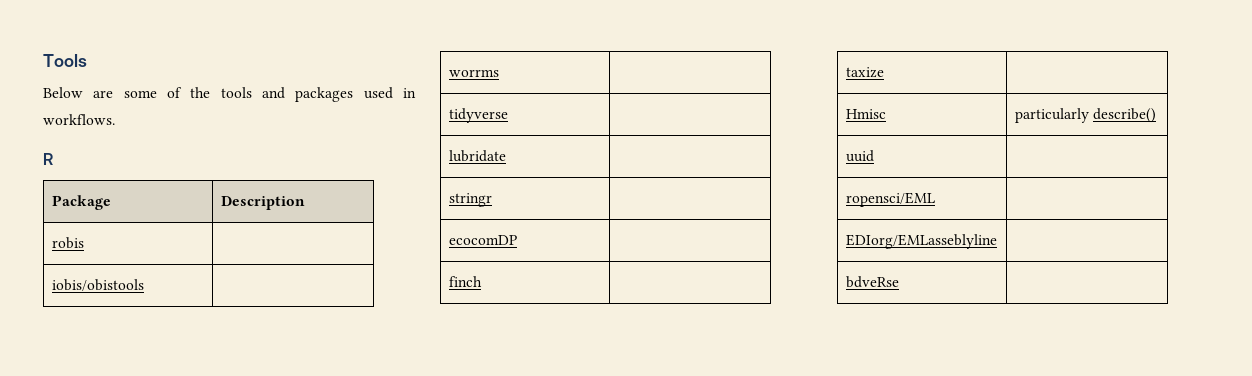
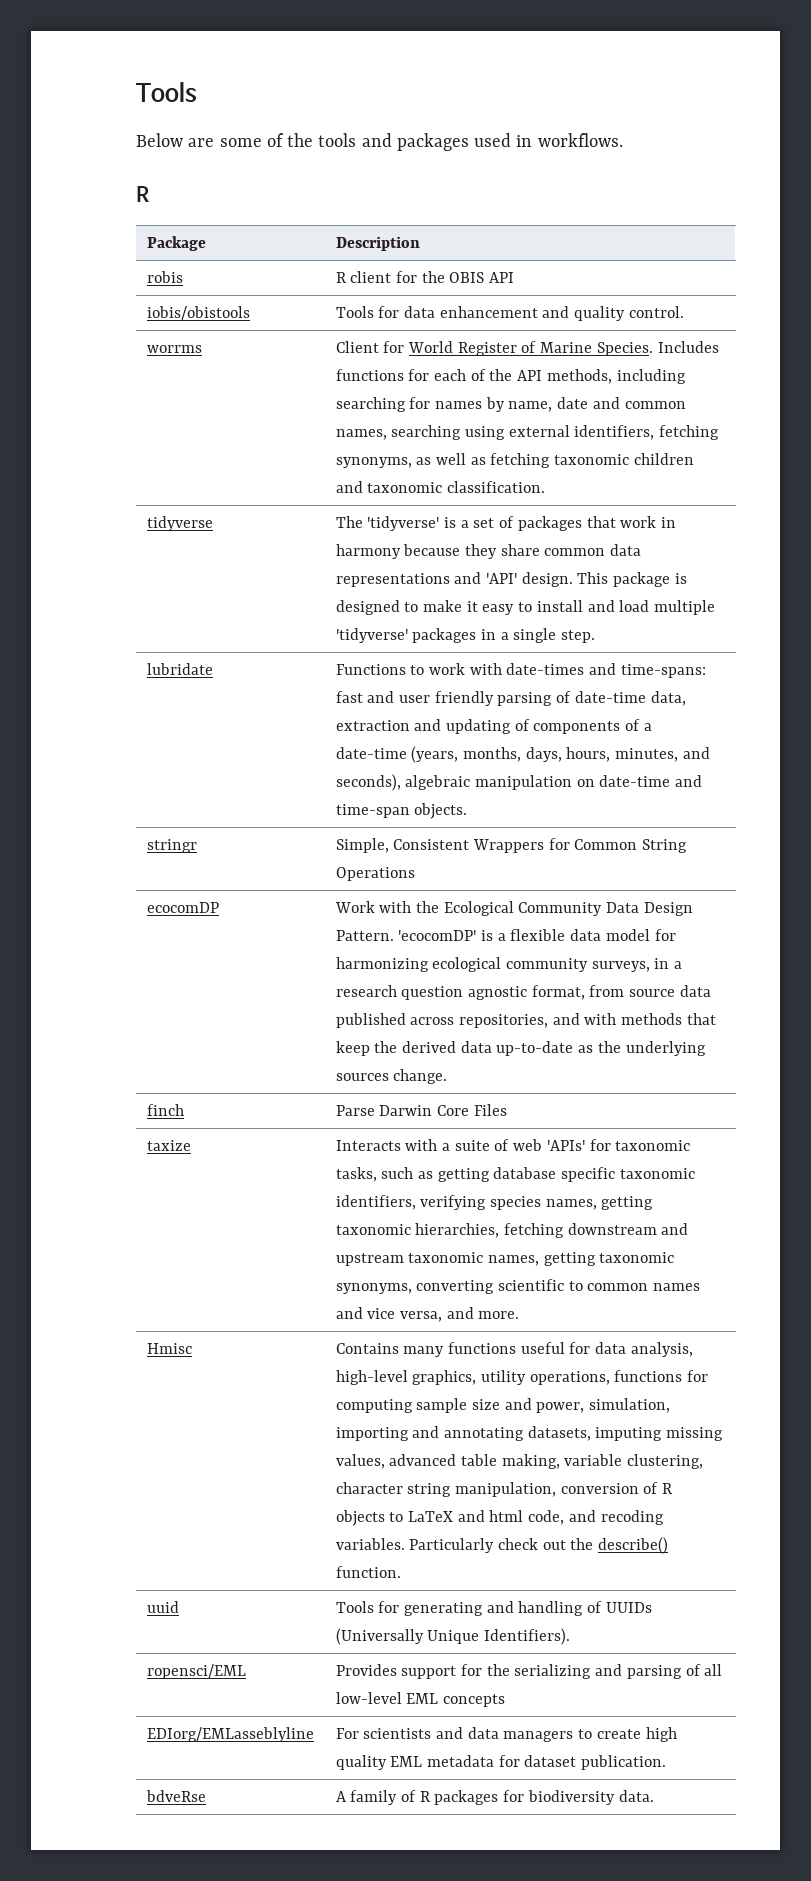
[51,279,144,291] [448,69,499,77] [448,108,508,123] [448,150,506,162] [448,193,492,207] [448,235,517,245] [448,276,482,287] [845,67,884,78] [845,109,886,119] [1014,108,1089,123] // iobis/obistools | // worrms | // tidyverse | // lubridate | // stringr | // ecocomDP | // finch | // taxize | // Hmisc | particularly -> [335,271,515,283] [146,306,250,320] [335,306,684,321] [146,345,202,353] [335,341,719,356] [335,369,686,384] [335,397,686,412] [335,425,720,440] [335,453,694,468] [335,481,545,493] [146,516,213,531] [335,516,677,531] [335,544,642,559] [335,572,687,587] [335,600,716,615] [335,628,596,643] [146,663,213,675] [335,663,706,678] [335,691,686,706] [335,719,652,734] [335,746,710,763] [335,774,703,791] [335,803,468,819] [146,839,197,853] [335,838,688,853] [335,867,415,881] [146,902,219,913] [334,901,693,916] [335,929,676,941] [335,957,683,972] [335,985,711,1000] [335,1013,716,1028] [335,1041,706,1056] [335,1069,448,1084] [146,1104,184,1116] [335,1104,507,1116] [146,1140,191,1151] [335,1139,691,1151] [335,1167,695,1182] [335,1195,654,1210] [335,1223,689,1238] [335,1252,675,1266] [335,1279,701,1294] [335,1307,520,1322] [146,1343,192,1354] [335,1342,693,1357] [335,1370,709,1385] [335,1398,671,1413] [335,1426,724,1441] [335,1454,704,1469] [335,1482,673,1497] [335,1510,664,1526] [335,1538,594,1553] R client for the OBIS API // iobis/obistools | Tools for data enhancement and quality control. // worrms | Client for World Register of Marine Species. Includes functions for each of the API methods, including searching for names by name, date and common names, searching using external identifiers, fetching synonyms, as well as fetching taxonomic children and taxonomic classification. // tidyverse | The 'tidyverse' is a set of packages that work in harmony because they share common data representations and 'API' design. This package is designed to make it easy to install and load multiple 'tidyverse' packages in a single step. // lubridate | Functions to work with date-times and time-spans: fast and user friendly parsing of date-time data, extraction and updating of components of a date-time (years, months, days, hours, minutes, and seconds), algebraic manipulation on date-time and time-span objects. // stringr | Simple, Consistent Wrappers for Common String Operations // ecocomDP | Work with the Ecological Community Data Design Pattern. 'ecocomDP' is a flexible data model for harmonizing ecological community surveys, in a research question agnostic format, from source data published across repositories, and with methods that keep the derived data up-to-date as the underlying sources change. // finch | Parse Darwin Core Files // taxize | Interacts with a suite of web 'APIs' for taxonomic tasks, such as getting database specific taxonomic identifiers, verifying species names, getting taxonomic hierarchies, fetching downstream and upstream taxonomic names, getting taxonomic synonyms, converting scientific to common names and vice versa, and more. // Hmisc | Contains many functions useful for data analysis, high-level graphics, utility operations, functions for computing sample size and power, simulation, importing and annotating datasets, imputing missing values, advanced table making, variable clustering, character string manipulation, conversion of R objects to LaTeX and html code, and recoding variables. Particularly check out the
(1156, 115) none -> [335,1566,401,1578] function.
[845,192,935,207] [845,234,997,249] [845,276,899,288] // ropensci/EML | // EDIorg/EMLasseblyline | // bdveRse | -> [335,1601,652,1616] [335,1628,570,1645] [146,1664,246,1679] [335,1664,723,1679] [335,1692,505,1707] [146,1727,314,1742] [335,1727,677,1742] [335,1755,667,1770] [145,1790,206,1802] [335,1790,654,1805] Tools for generating and handling of UUIDs (Universally Unique Identifiers). // ropensci/EML | Provides support for the serializing and parsing of all low-level EML concepts // EDIorg/EMLasseblyline | For scientists and data managers to create high quality EML metadata for dataset publication. // bdveRse | A family of R packages for biodiversity data.

